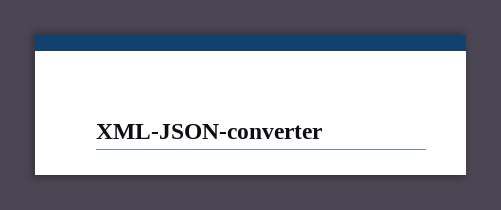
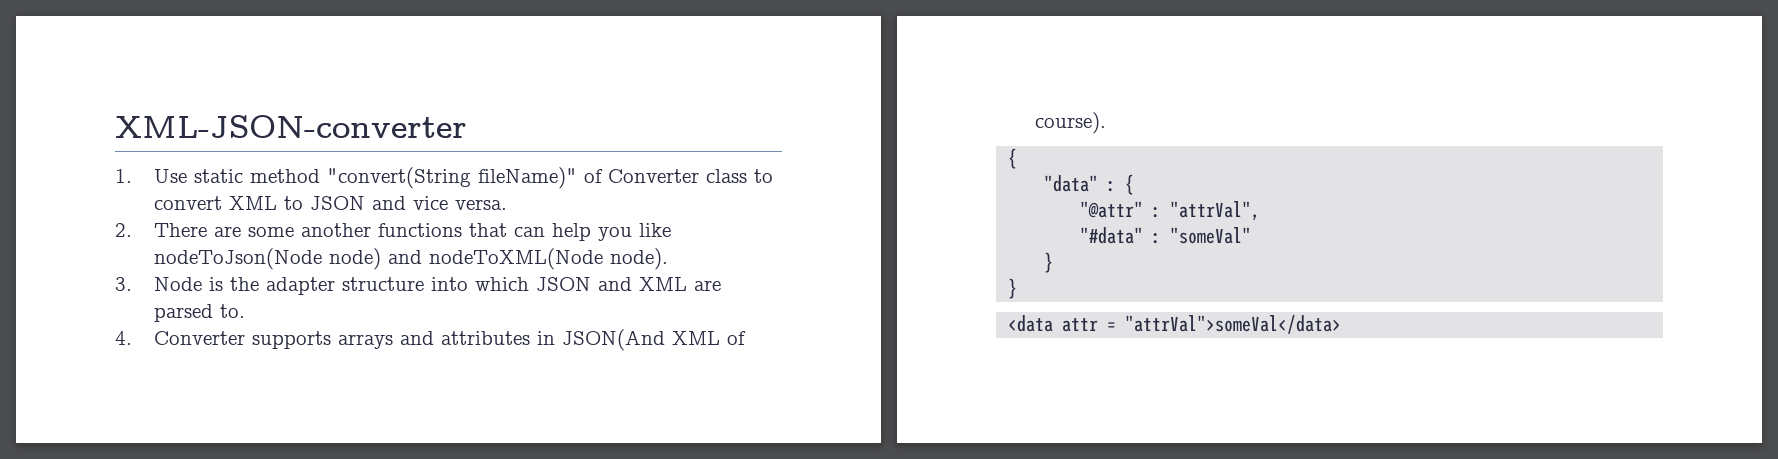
(322, 131) none -> [115,167,774,189] [154,196,508,210] [115,223,672,241] [154,248,669,270] [115,277,722,295] [154,304,246,322] [115,329,747,351] [1035,112,1107,134] [1008,148,1018,169] [1044,174,1135,195] [1080,201,1261,221] [1080,227,1252,244] [1044,252,1054,273] [1008,278,1018,299] [1008,315,1342,334] // 1. Use static method "convert(String fileName)" of Converter class to convert XML to JSON and vice versa. // 2. There are some another functions that can help you like nodeToJson(Node node) and nodeToXML(Node node). // 3. Node is the adapter structure into which JSON and XML are parsed to. // 4. Converter supports arrays and attributes in JSON(And XML of course). // { // "data" : { // "@attr" : "attrVal", // "#data" : "someVal" // } // } // <data attr = "attrVal">someVal</data>

